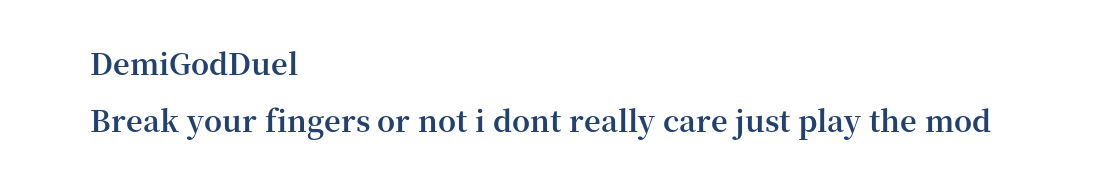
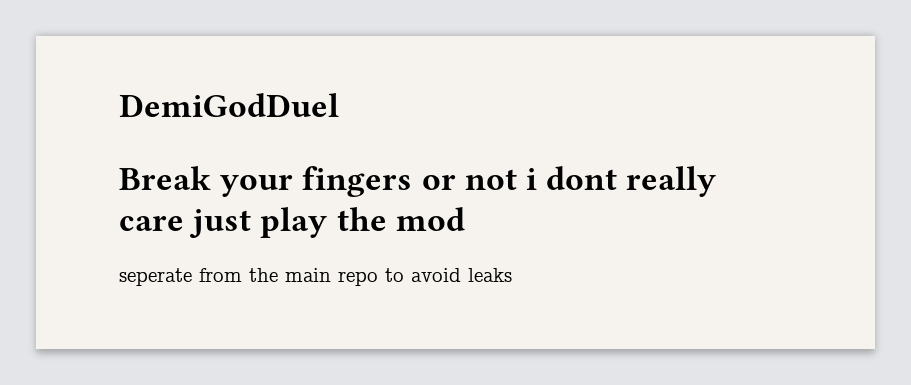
(991, 120) none -> [119,268,512,286] // seperate from the main repo to avoid leaks

